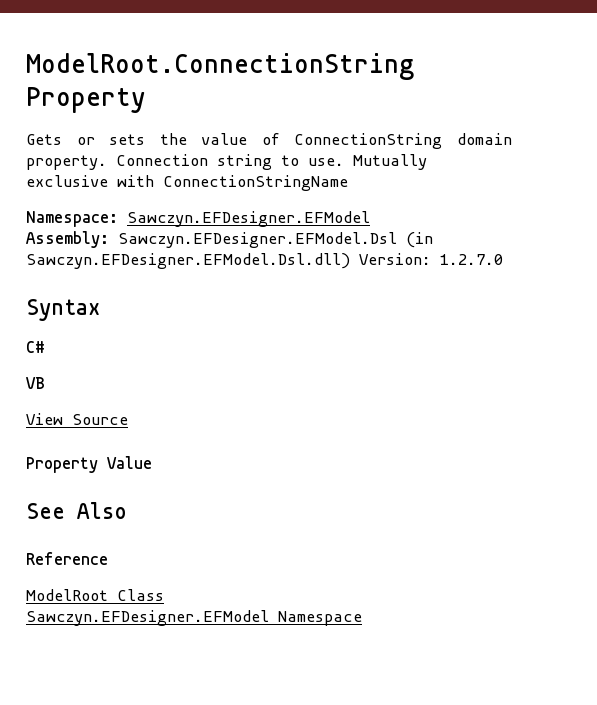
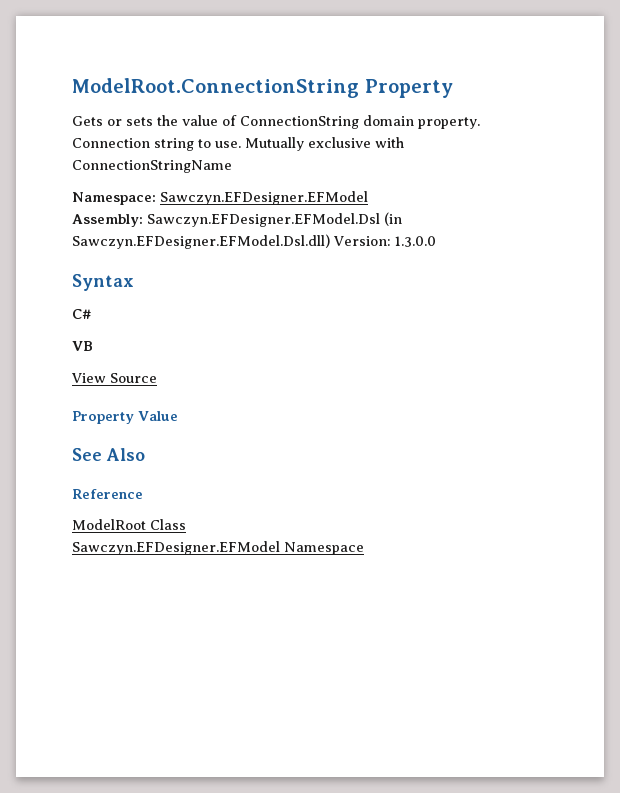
[440,254,503,265] 1.2.7.0 -> [395,236,436,247] 1.3.0.0

